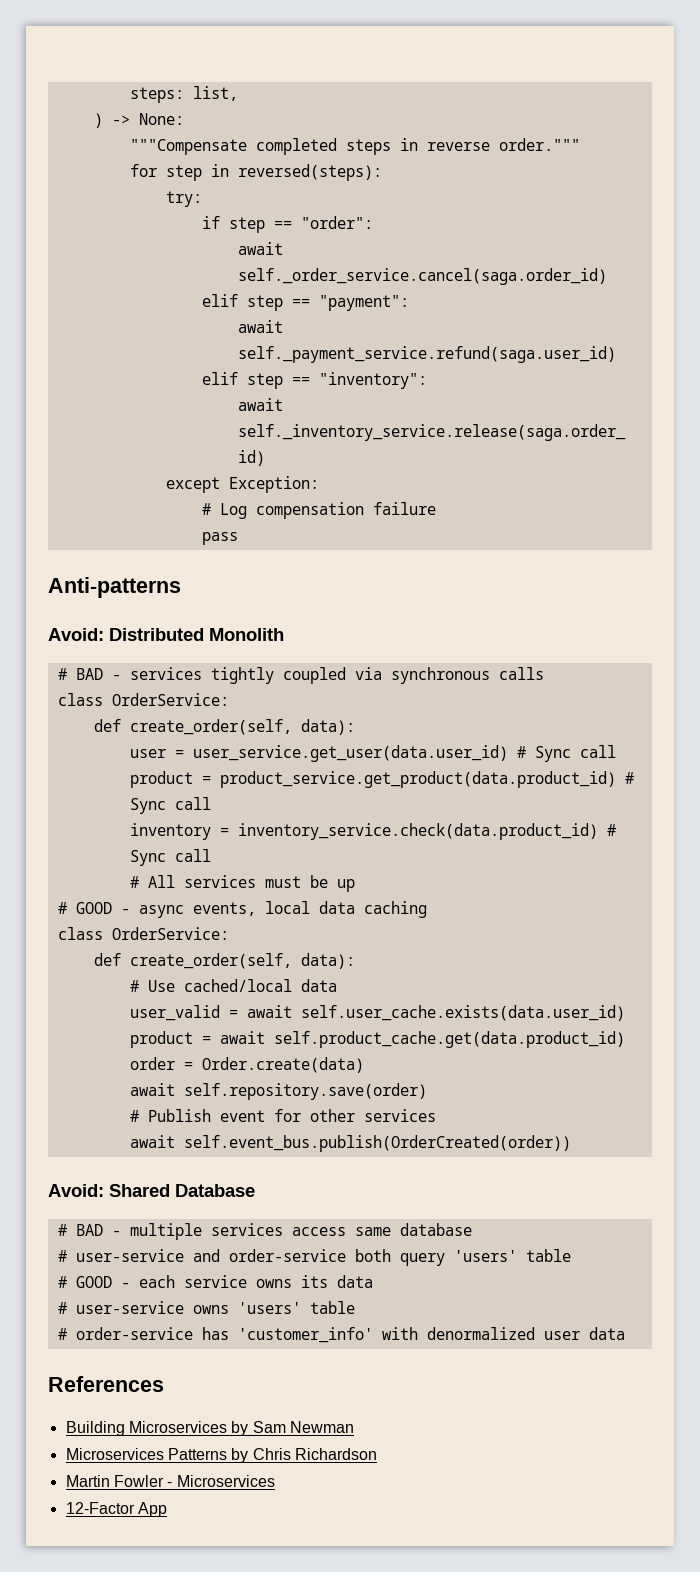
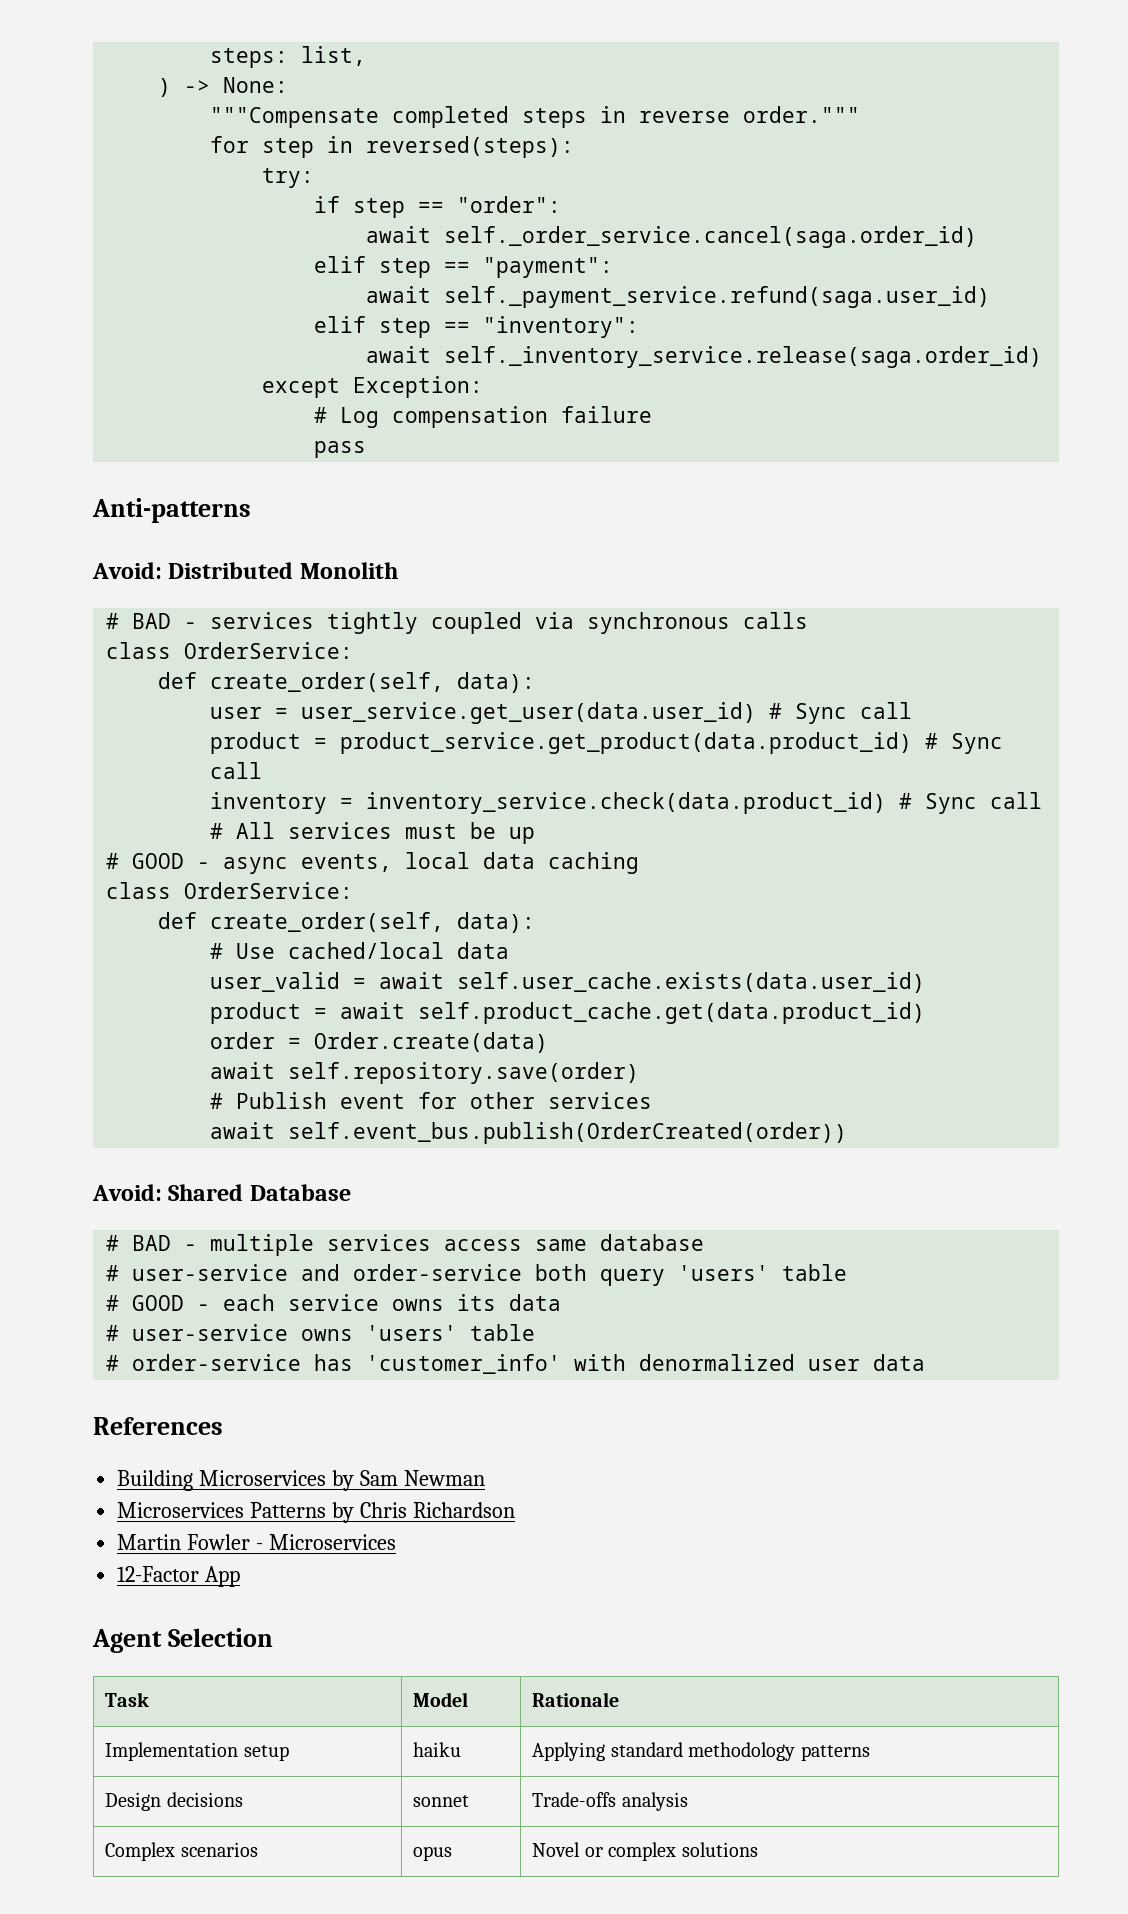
(167, 1509) none -> [92,1628,273,1653] [105,1692,150,1707] [413,1692,469,1707] [532,1692,620,1707] [105,1742,289,1761] [413,1742,462,1757] [532,1742,870,1761] [105,1792,243,1811] [413,1795,470,1807] [532,1792,688,1811] [105,1842,258,1861] [413,1846,453,1861] [532,1842,758,1861] // Agent Selection // Task | Model | Rationale // Implementation setup | haiku | Applying standard methodology patterns // Design decisions | sonnet | Trade-offs analysis // Complex scenarios | opus | Novel or complex solutions

